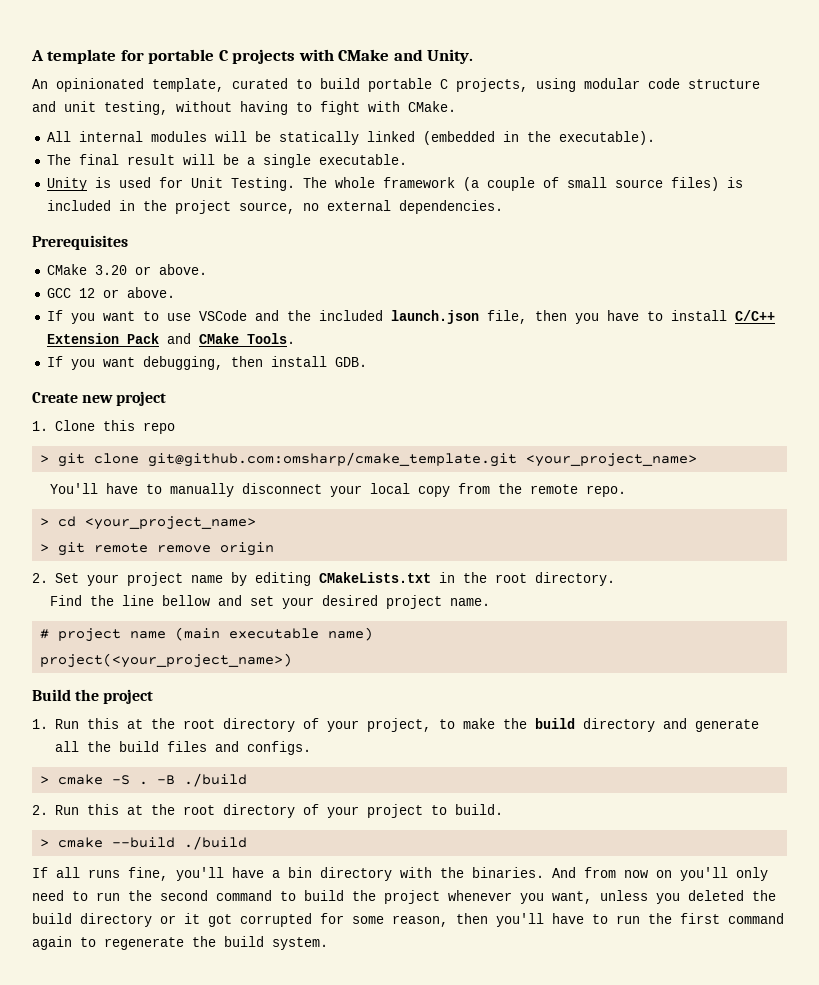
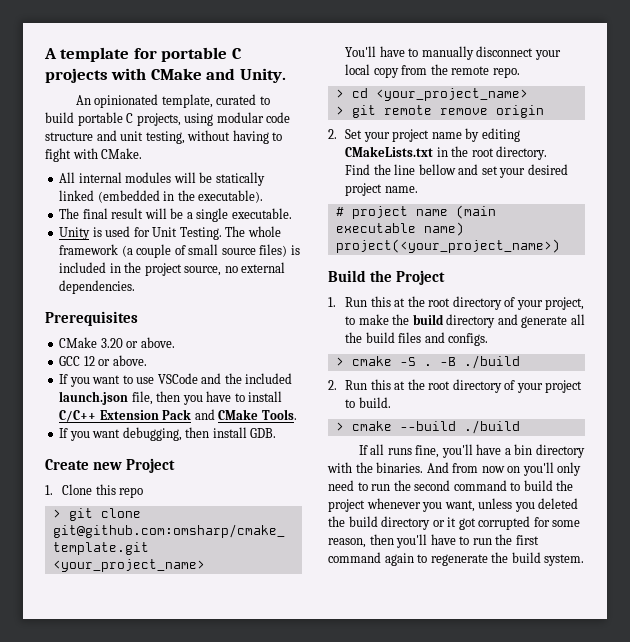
[116,391,167,406] project -> [126,458,176,473] Project
[103,689,154,704] project -> [396,270,446,285] Project

